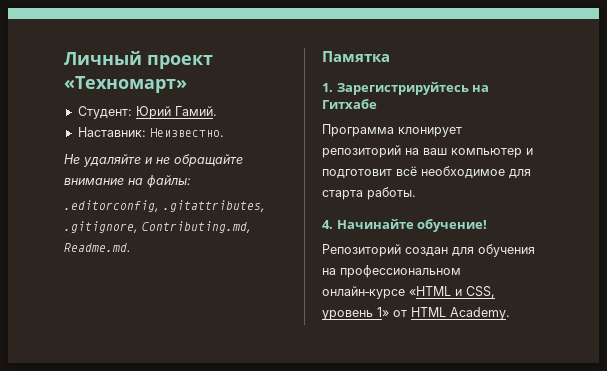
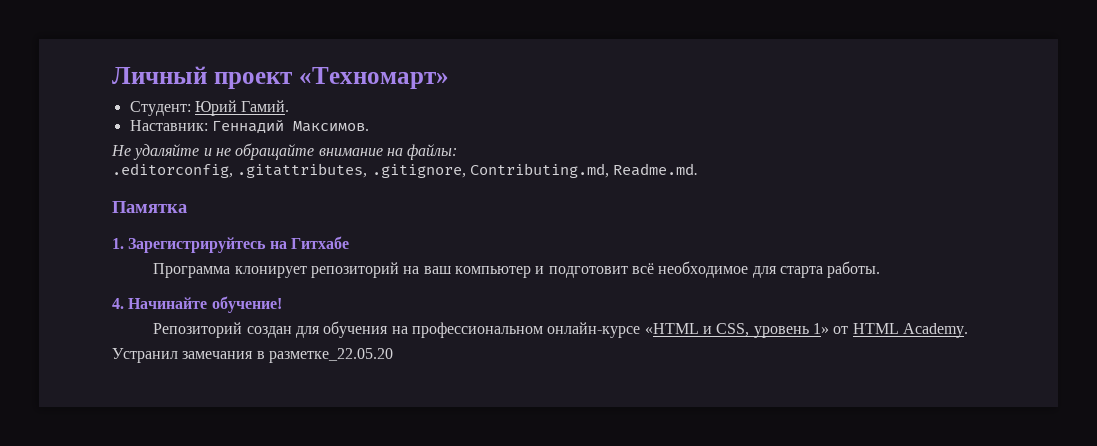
[149,128,224,137] Неизвестно. -> [211,120,369,133] Геннадий Максимов.
(510, 313) none -> [112,348,393,363] // Устранил замечания в разметке_22.05.20

